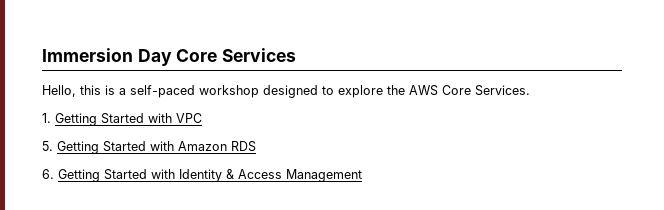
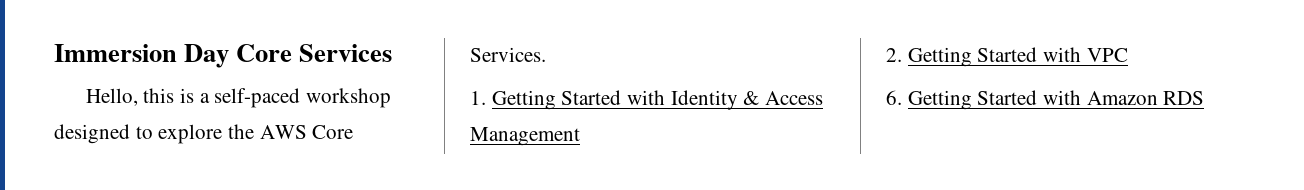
(172, 118) none -> [670,90,824,110] [470,127,580,146] [886,47,1082,67] Identity & Access Management // 2. Getting Started with
[42,141,53,151] 5. -> [886,90,902,105] 6.
[42,169,362,182] // 6. Getting Started with Identity & Access Management -> (1205, 98) none

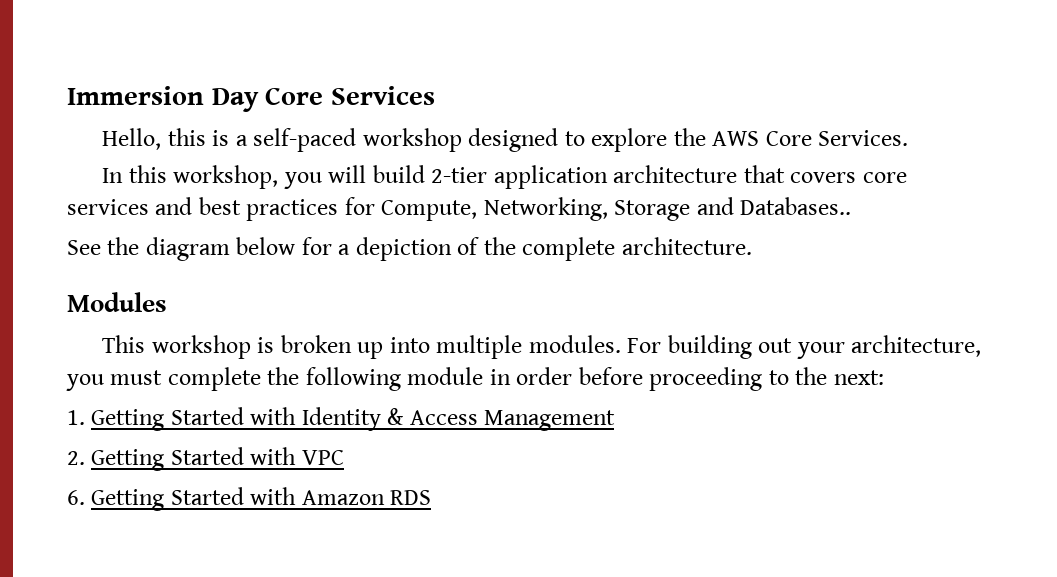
(546, 54) none -> [102,165,907,189] [67,197,852,221] [67,237,752,261] [67,292,167,312] [102,335,982,359] [66,367,884,391] // In this workshop, you will build 2-tier application architecture that covers core services and best practices for Compute, Networking, Storage and Databases.. // See the diagram below for a depiction of the complete architecture. // Modules // This workshop is broken up into multiple modules. For building out your architecture, you must complete the following module in order before proceeding to the next:

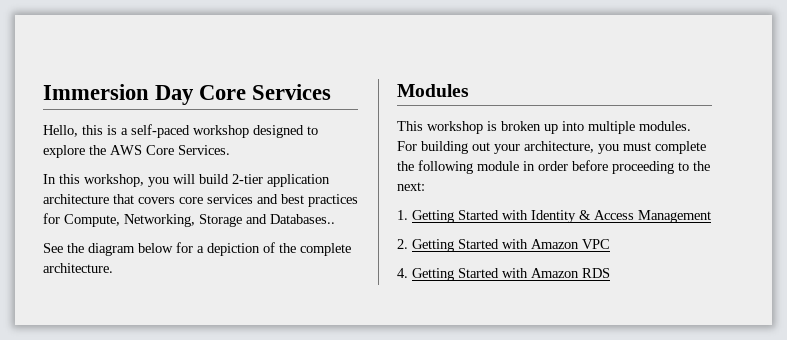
(297, 456) none -> [531,239,579,249] Amazon
[67,490,85,505] 6. -> [397,268,408,278] 4.

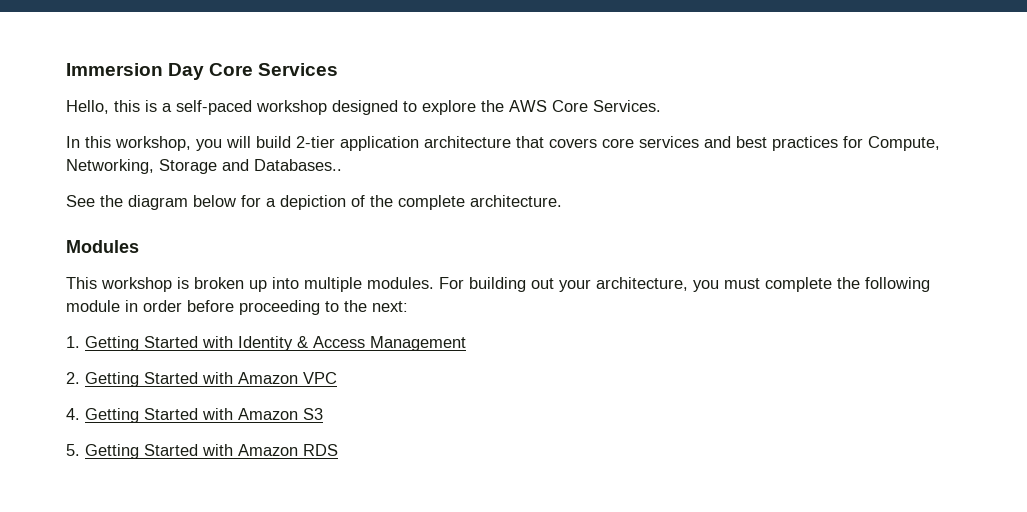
(579, 273) none -> [303,408,323,420] [66,444,298,459] S3 // 5. Getting Started with Amazon

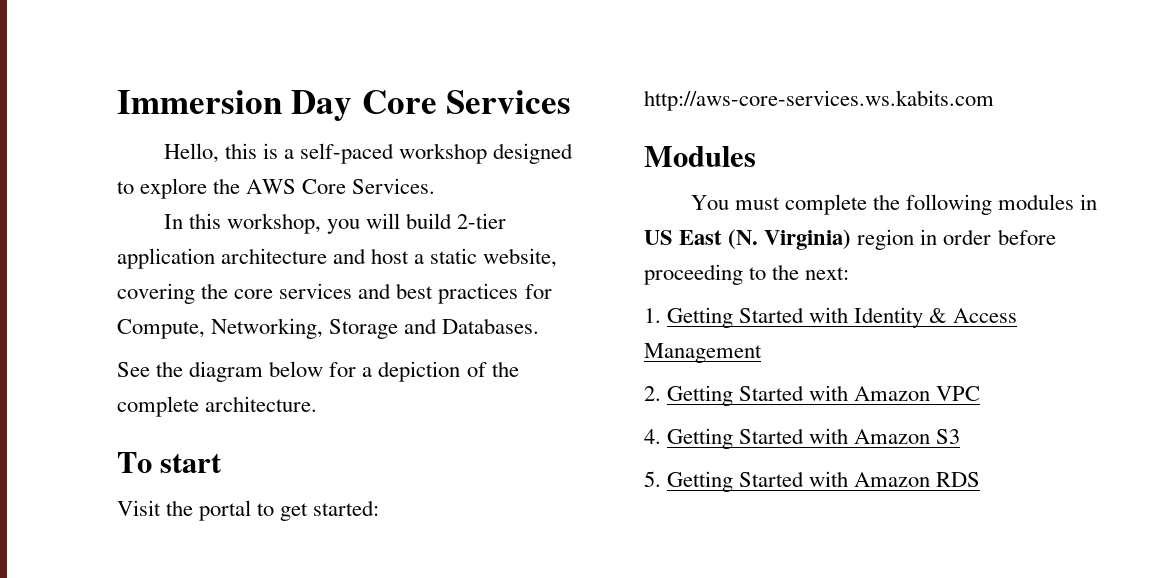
[516,136,597,148] that covers -> [333,248,558,268] [117,283,229,304] and host a static website, covering the
[254,159,342,171] Databases.. -> [442,318,540,334] Databases.
[66,240,139,253] [66,277,930,292] [66,300,120,312] Modules // This workshop is broken up into multiple modules. For building out your architecture, you must complete the following module -> [117,452,223,473] [117,500,380,521] [644,90,994,111] [644,146,756,167] [690,194,1098,215] [644,229,915,250] To start // Visit the portal to get started: http://aws-core-services.ws.kabits.com // Modules // You must complete the following modules in US East (N. Virginia) region

